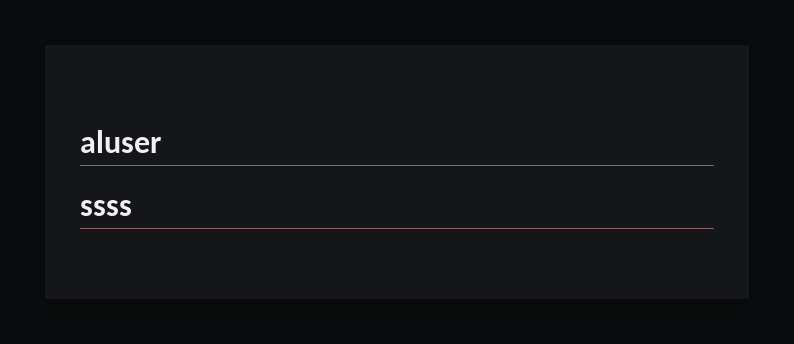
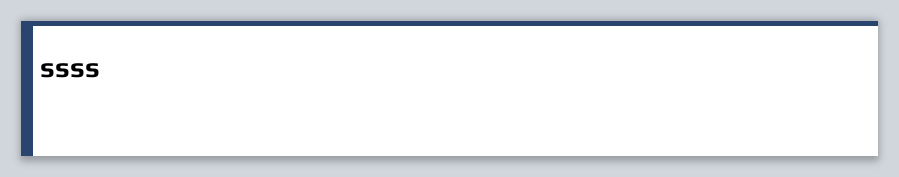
[80,130,161,153] aluser // -> (40, 70) none

